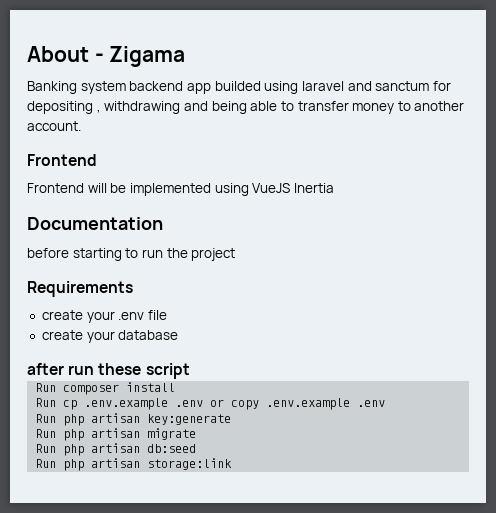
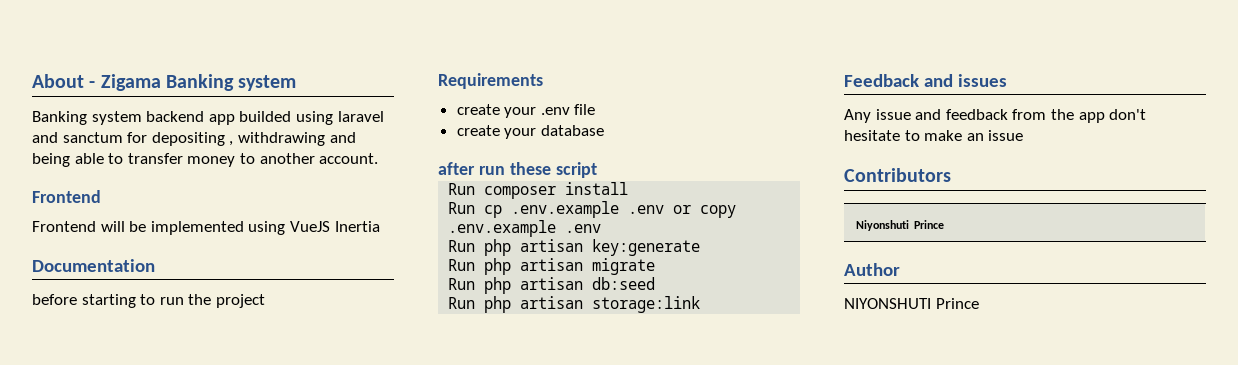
(186, 56) none -> [165,74,297,91] Banking system
(233, 464) none -> [844,74,1007,87] [844,109,1147,123] [844,130,1024,141] [844,168,951,182] [855,220,944,231] [844,263,900,276] [844,298,979,309] // Feedback and issues // Any issue and feedback from the app don't hesitate to make an issue // Contributors // Niyonshuti Prince // Author // NIYONSHUTI Prince

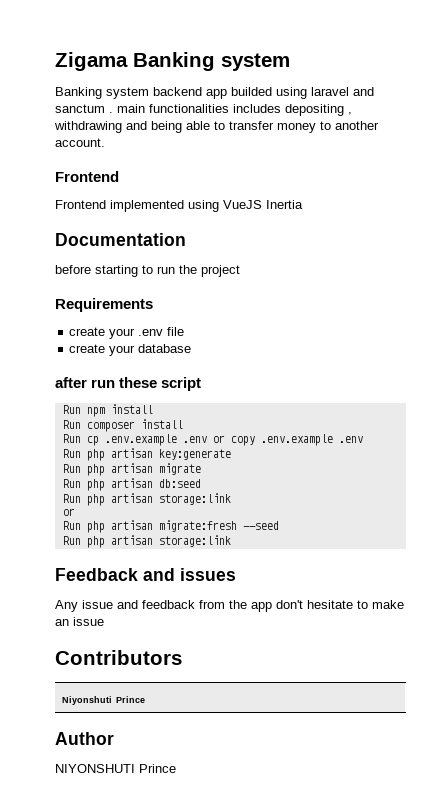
[32,74,96,88] About - -> (55, 61) none
[127,132,148,143] for -> [109,104,281,113] . main functionalities includes
[100,221,147,232] will be -> (106, 204) none
(597, 170) none -> [62,404,153,417] // Run npm install
(701, 304) none -> [62,508,75,516] [62,520,279,533] [62,535,231,548] // or // Run php artisan migrate:fresh --seed // Run php artisan storage:link

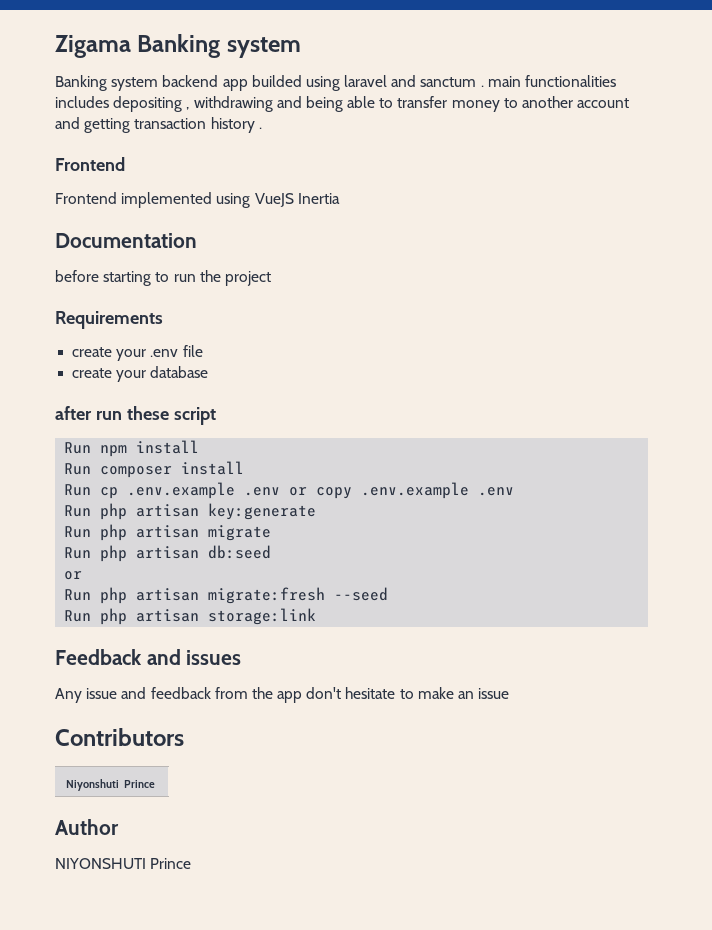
[55,138,105,147] account. -> [577,98,630,108] [55,117,262,133] account and getting transaction history .
[62,493,231,506] // Run php artisan storage:link -> (272, 552) none

